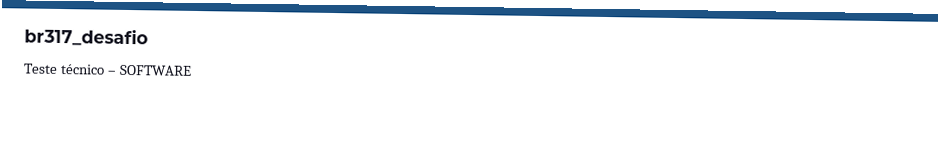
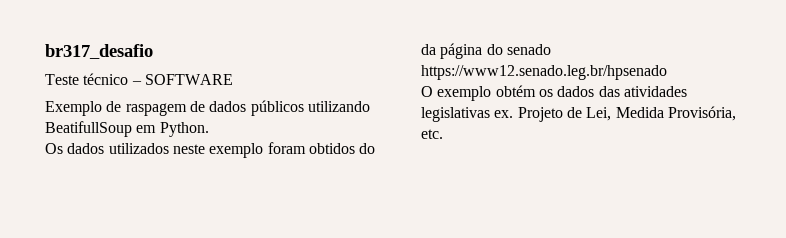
(192, 70) none -> [45,100,370,116] [45,121,209,137] [45,142,376,158] [421,43,551,59] [421,65,667,80] [421,85,687,101] [421,106,736,122] [421,129,443,139] // Exemplo de raspagem de dados públicos utilizando BeatifullSoup em Python. // Os dados utilizados neste exemplo foram obtidos do da página do senado https://www12.senado.leg.br/hpsenado // O exemplo obtém os dados das atividades legislativas ex. Projeto de Lei, Medida Provisória, etc.

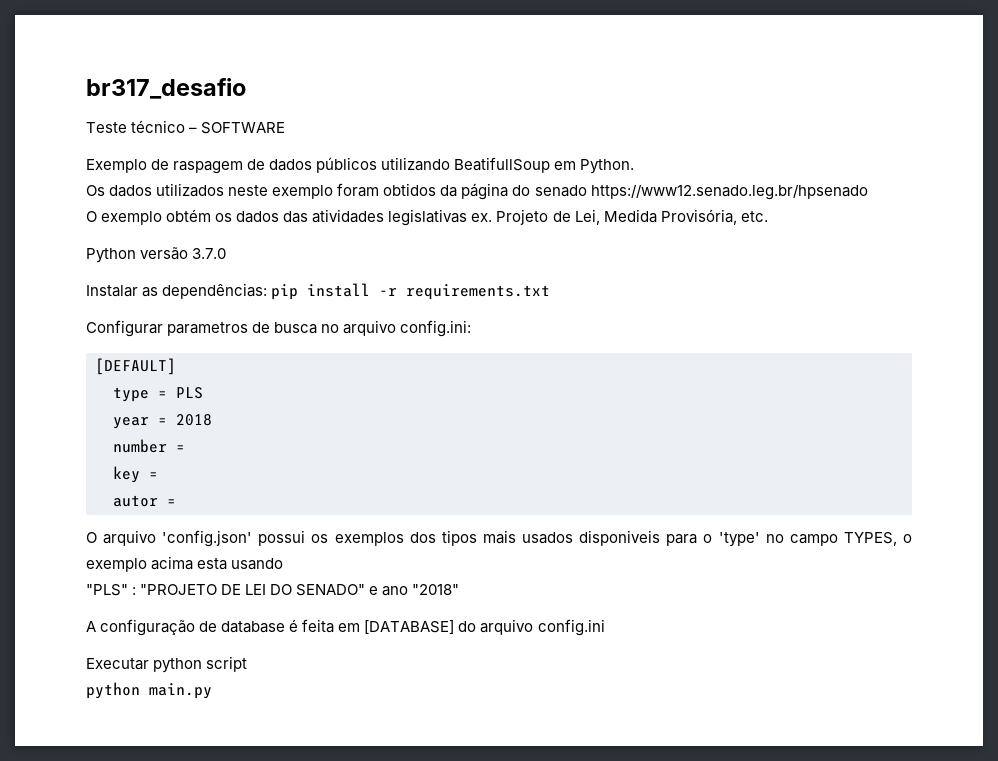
[359,143,376,154] do -> (437, 189) none
(443, 134) none -> [86,247,227,263] [86,283,551,300] [86,320,472,337] [95,358,176,375] [113,387,203,402] [113,414,212,429] [113,439,185,453] [113,466,158,483] [113,495,176,507] [86,530,913,547] [86,556,284,572] [86,584,460,596] [86,619,605,636] [86,656,248,673] [86,682,212,699] // Python versão 3.7.0 // Instalar as dependências: pip install -r requirements.txt // Configurar parametros de busca no arquivo config.ini: // [DEFAULT] // type = PLS // year = 2018 // number = // key = // autor = // O arquivo 'config.json' possui os exemplos dos tipos mais usados disponiveis para o 'type' no campo TYPES, o exemplo acima esta usando // "PLS" : "PROJETO DE LEI DO SENADO" e ano "2018" // A configuração de database é feita em [DATABASE] do arquivo config.ini // Executar python script // python main.py

